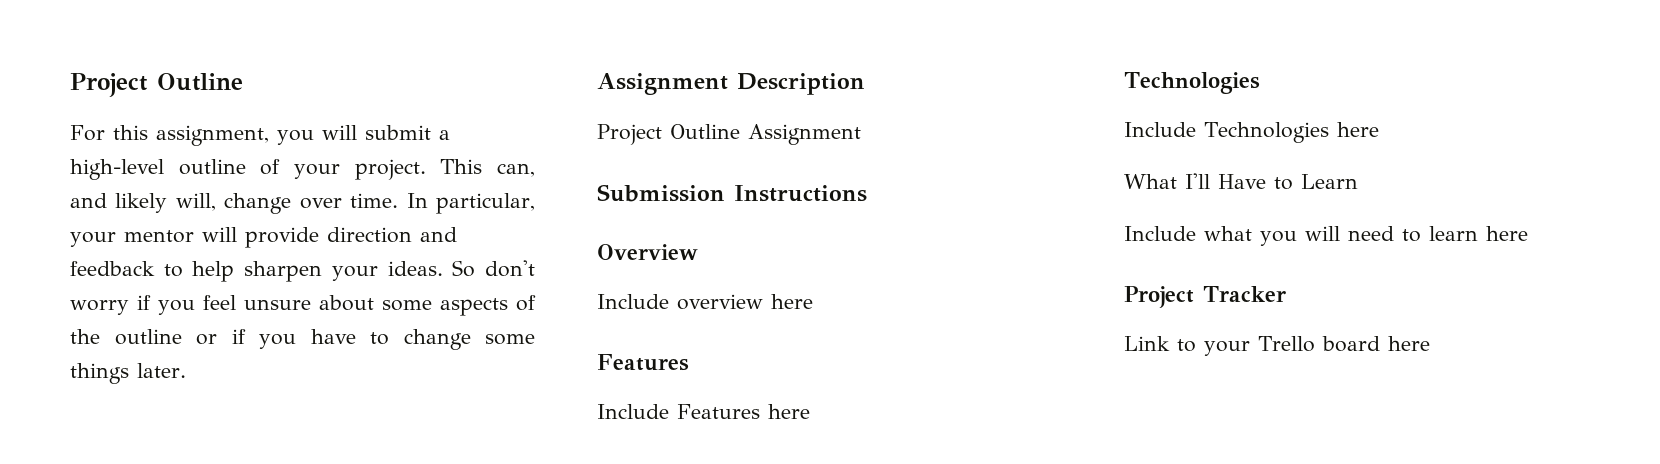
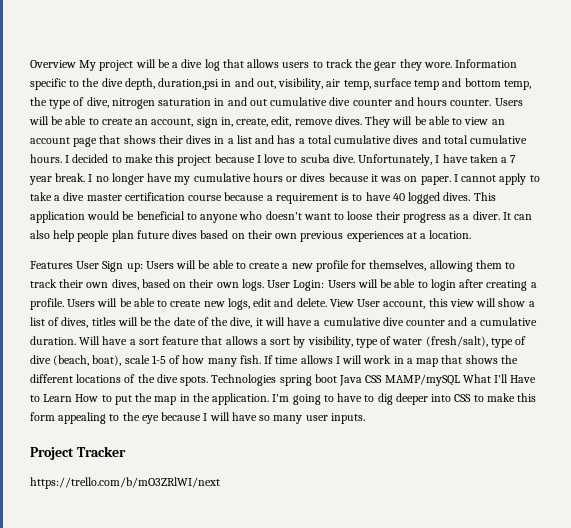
[70,73,243,97] [70,125,450,146] [70,159,535,180] [70,193,536,214] [70,227,457,248] [70,260,535,282] [70,295,536,316] [70,329,535,350] [70,363,186,384] [597,73,865,95] [597,124,861,145] [597,184,867,202] [597,244,698,260] [597,294,813,310] [597,354,689,371] [597,404,810,419] [1124,72,1260,94] [1124,122,1379,143] Project Outline // For this assignment, you will submit a high-level outline of your project. This can, and likely will, change over time. In particular, your mentor will provide direction and feedback to help sharpen your ideas. So don't worry if you feel unsure about some aspects of the outline or if you have to change some things later. // Assignment Description // Project Outline Assignment // Submission Instructions // Overview // Include overview here // Features // Include Features here // Technologies // Include Technologies here // -> [30,59,518,71] [30,78,531,90] [30,97,523,109] [29,116,505,128] [30,135,528,147] [30,154,517,166] [29,173,540,185] [30,192,496,204] [30,211,533,223] [30,230,472,242] [30,260,516,272] [30,279,537,291] [30,298,535,310] [30,317,537,328] [30,336,527,348] [30,355,518,367] [30,374,460,386] Overview My project will be a dive log that allows users to track the gear they wore. Information specific to the dive depth, duration,psi in and out, visibility, air temp, surface temp and bottom temp, the type of dive, nitrogen saturation in and out cumulative dive counter and hours counter. Users will be able to create an account, sign in, create, edit, remove dives. They will be able to view an account page that shows their dives in a list and has a total cumulative dives and total cumulative hours. I decided to make this project because I love to scuba dive. Unfortunately, I have taken a 7 year break. I no longer have my cumulative hours or dives because it was on paper. I cannot apply to take a dive master certification course because a requirement is to have 40 logged dives. This application would be beneficial to anyone who doesn't want to loose their progress as a diver. It can also help people plan future dives based on their own previous experiences at a location. // Features User Sign up: Users will be able to create a new profile for themselves, allowing them to track their own dives, based on their own logs. User Login: Users will be able to login after creating a profile. Users will be able to create new logs, edit and delete. View User account, this view will show a list of dives, titles will be the date of the dive, it will have a cumulative dive counter and a cumulative duration. Will have a sort feature that allows a sort by visibility, type of water (fresh/salt), type of dive (beach, boat), scale 1-5 of how many fish. If time allows I will work in a map that shows the different locations of the dive spots. Technologies spring boot Java CSS MAMP/mySQL
[1124,226,1528,246] [1124,286,1286,308] [1124,336,1430,356] // Include what you will need to learn here // Project Tracker // Link to your Trello board here -> [75,393,537,405] [30,412,365,424] [30,446,126,460] [30,477,220,489] How to put the map in the application. I'm going to have to dig deeper into CSS to make this form appealing to the eye because I will have so many user inputs. // Project Tracker // https://trello.com/b/mO3ZRlWI/next

